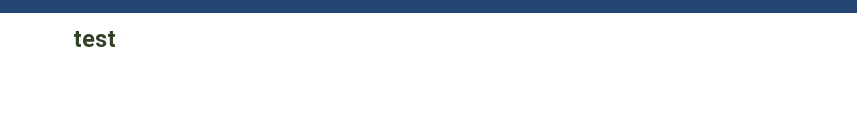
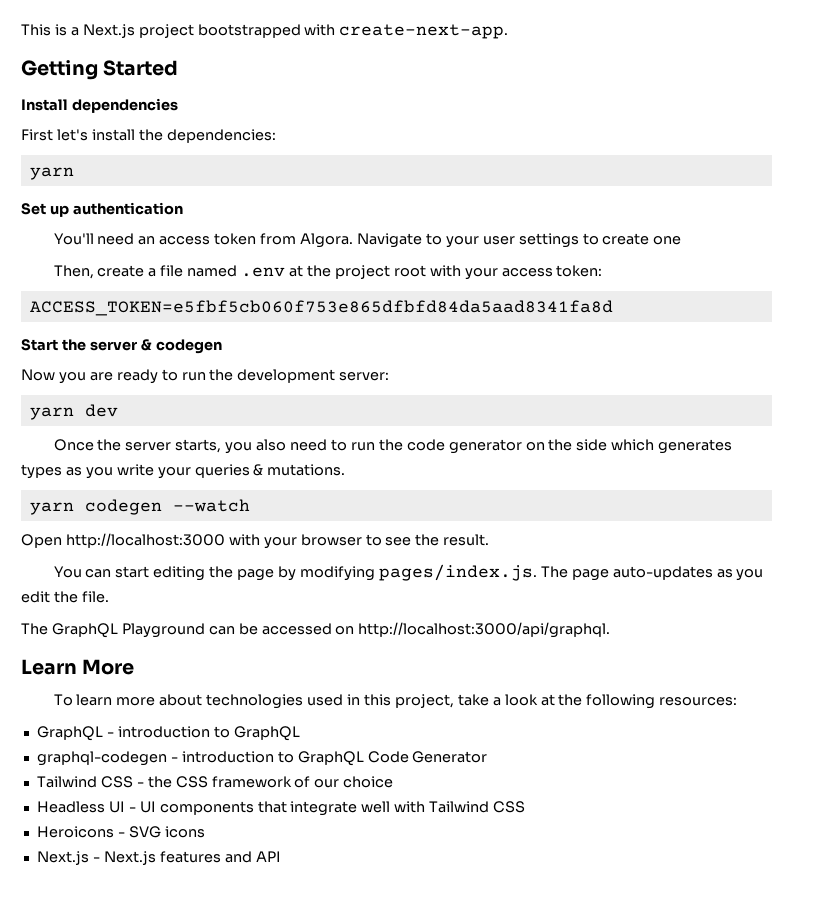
[73,31,116,47] test -> [21,24,509,39] [21,60,179,80] [21,98,178,113] [21,129,276,143] [29,167,74,180] [21,202,183,217] [53,233,682,248] [53,265,603,280] [29,300,613,316] [21,339,222,354] [21,369,390,384] [29,404,118,420] [53,439,733,454] [21,464,346,479] [29,499,250,515] [21,533,490,549] [53,564,764,581] [21,591,109,603] [21,622,611,638] [21,659,135,675] [53,694,738,709] [36,726,300,741] [36,751,488,766] [36,776,394,788] [36,801,526,816] [36,826,205,838] [36,851,281,865] This is a Next.js project bootstrapped with create-next-app. // Getting Started // Install dependencies // First let's install the dependencies: // yarn // Set up authentication // You'll need an access token from Algora. Navigate to your user settings to create one // Then, create a file named .env at the project root with your access token: // ACCESS_TOKEN=e5fbf5cb060f753e865dfbfd84da5aad8341fa8d // Start the server & codegen // Now you are ready to run the development server: // yarn dev // Once the server starts, you also need to run the code generator on the side which generates types as you write your queries & mutations. // yarn codegen --watch // Open http://localhost:3000 with your browser to see the result. // You can start editing the page by modifying pages/index.js. The page auto-updates as you edit the file. // The GraphQL Playground can be accessed on http://localhost:3000/api/graphql. // Learn More // To learn more about technologies used in this project, take a look at the following resources: // GraphQL - introduction to GraphQL // graphql-codegen - introduction to GraphQL Code Generator // Tailwind CSS - the CSS framework of our choice // Headless UI - UI components that integrate well with Tailwind CSS // Heroicons - SVG icons // Next.js - Next.js features and API

